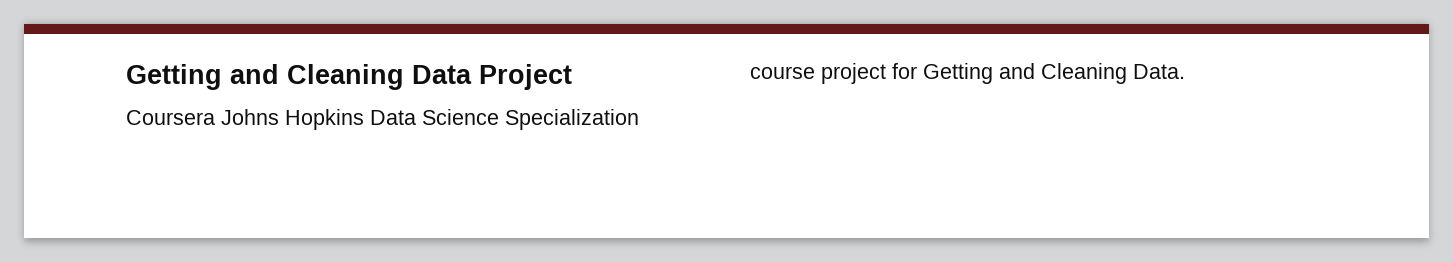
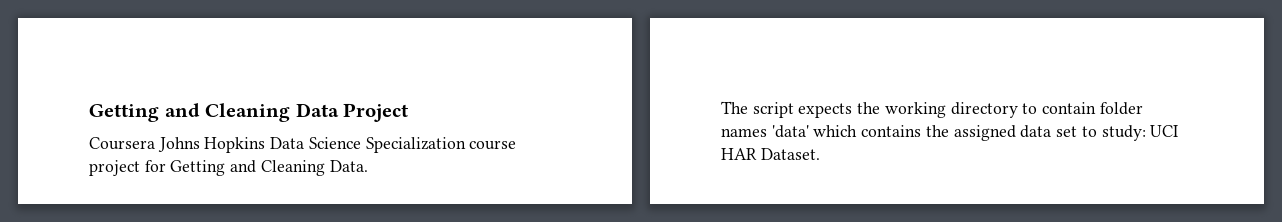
(1185, 71) none -> [721,101,1143,118] [721,125,1179,141] [721,148,820,160] // The script expects the working directory to contain folder names 'data' which contains the assigned data set to study: UCI HAR Dataset.

